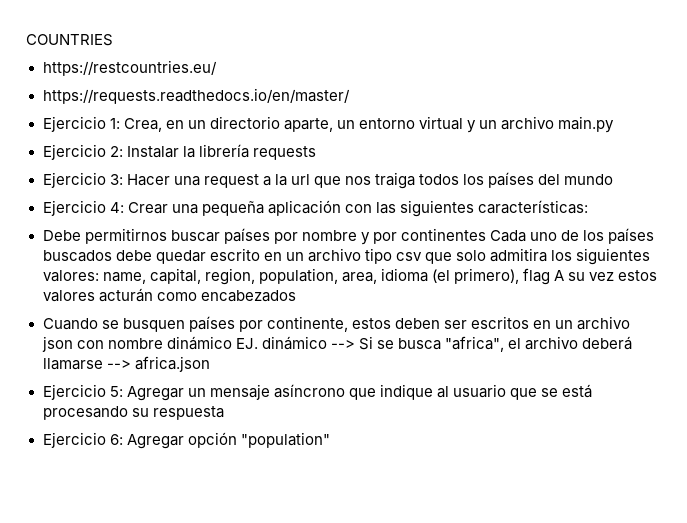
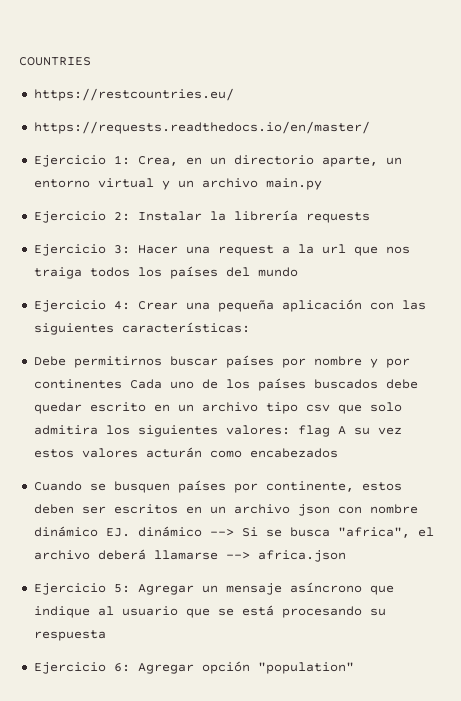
[102,268,519,285] name, capital, region, population, area, idioma (el primero), -> (290, 430) none

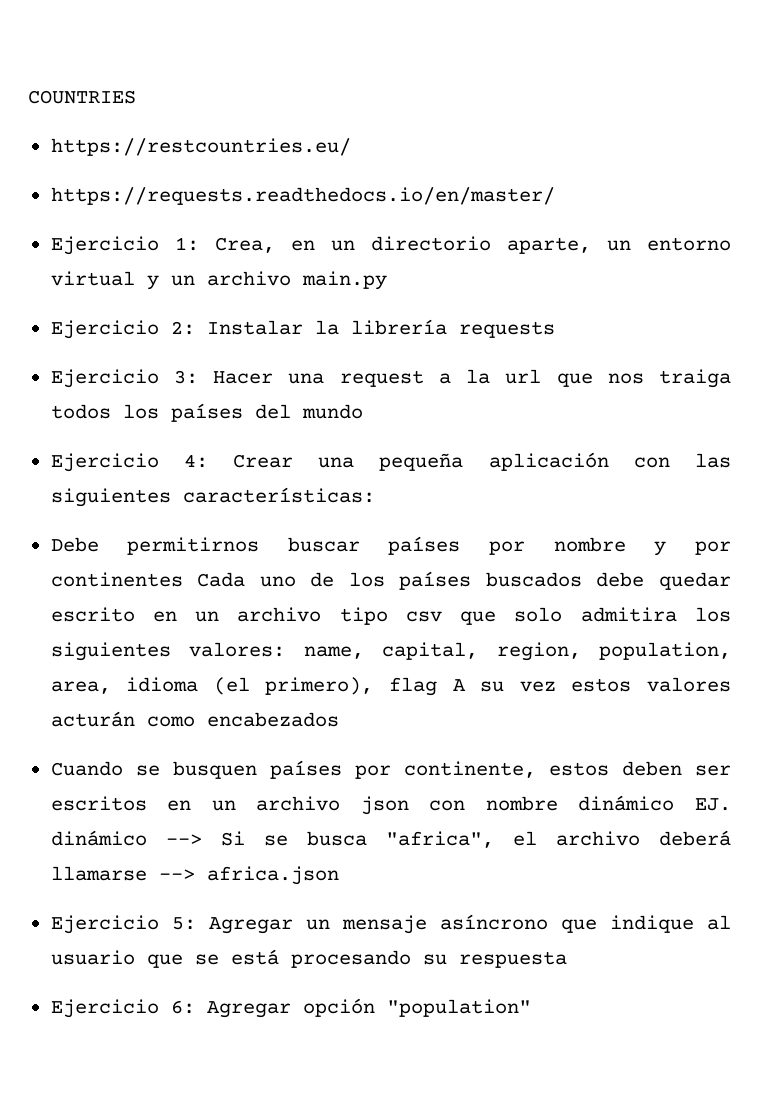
(290, 430) none -> [303,642,731,661] [50,677,374,695] name, capital, region, population, area, idioma (el primero),

